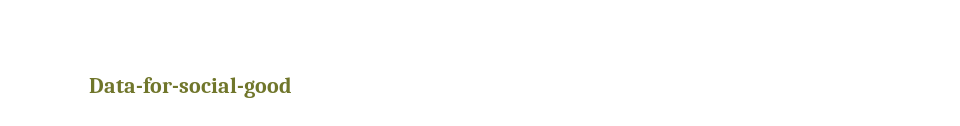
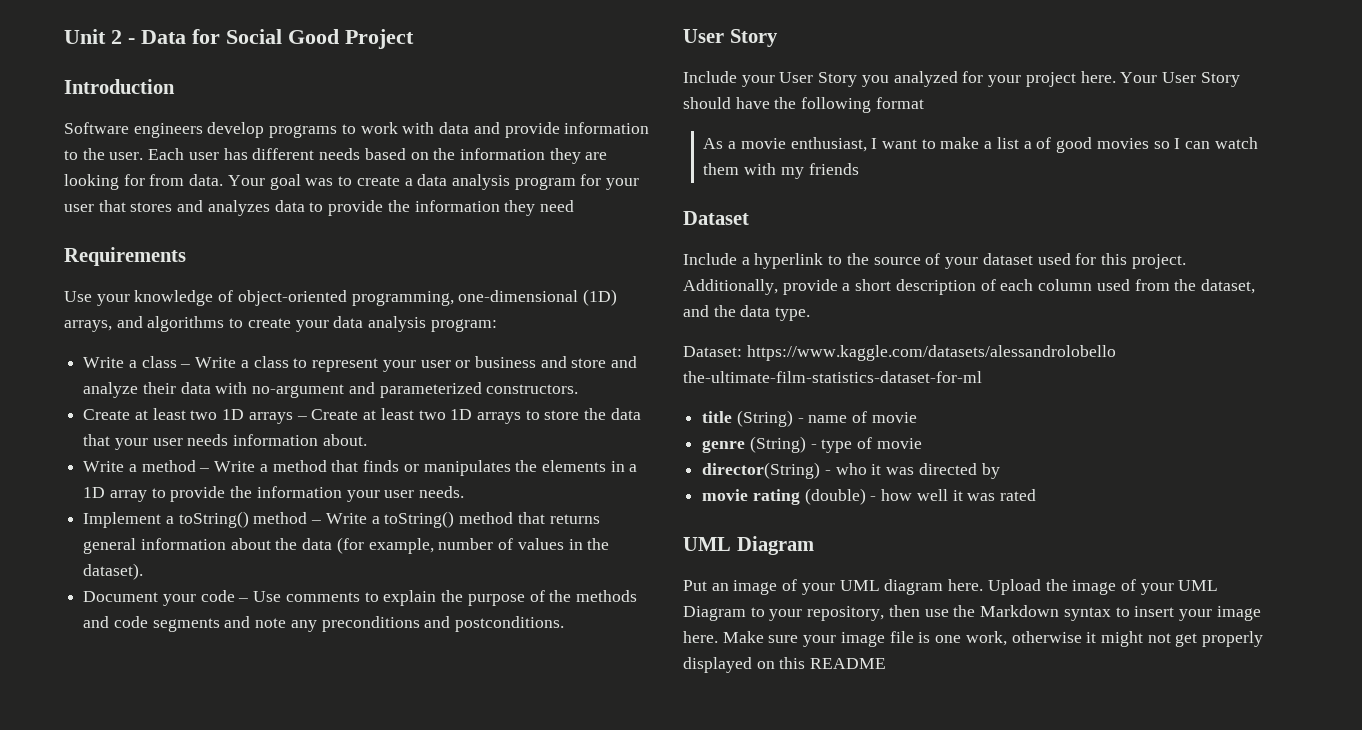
[89,77,292,98] Data-for-social-good -> [64,29,414,49] [64,79,175,94] [64,122,650,138] [64,148,608,164] [64,174,640,190] [64,200,574,216] [64,247,186,266] [64,289,618,306] [64,316,497,332] [83,356,638,372] [83,382,579,398] [83,408,641,424] [83,434,367,450] [83,460,638,476] [83,486,465,502] [83,511,600,528] [83,537,610,554] [83,563,144,580] [83,590,637,606] [83,616,565,632] [683,29,778,47] [683,71,1240,87] [683,97,924,113] [703,137,1258,153] [703,163,859,179] [683,211,749,225] [683,253,1186,269] [683,279,1255,295] [683,305,811,321] [683,345,1116,361] [683,371,982,383] [702,410,917,427] [702,436,922,453] [702,462,1000,479] [702,488,1037,505] [683,536,814,555] [683,579,1219,595] [683,605,1261,621] [683,631,1264,647] [683,657,887,673] Unit 2 - Data for Social Good Project // Introduction // Software engineers develop programs to work with data and provide information to the user. Each user has different needs based on the information they are looking for from data. Your goal was to create a data analysis program for your user that stores and analyzes data to provide the information they need // Requirements // Use your knowledge of object-oriented programming, one-dimensional (1D) arrays, and algorithms to create your data analysis program: // Write a class – Write a class to represent your user or business and store and analyze their data with no-argument and parameterized constructors. // Create at least two 1D arrays – Create at least two 1D arrays to store the data that your user needs information about. // Write a method – Write a method that finds or manipulates the elements in a 1D array to provide the information your user needs. // Implement a toString() method – Write a toString() method that returns general information about the data (for example, number of values in the dataset). // Document your code – Use comments to explain the purpose of the methods and code segments and note any preconditions and postconditions. // User Story // Include your User Story you analyzed for your project here. Your User Story should have the following format // As a movie enthusiast, I want to make a list a of good movies so I can watch them with my friends // Dataset // Include a hyperlink to the source of your dataset used for this project. Additionally, provide a short description of each column used from the dataset, and the data type. // Dataset: https://www.kaggle.com/datasets/alessandrolobello the-ultimate-film-statistics-dataset-for-ml // title (String) - name of movie // genre (String) - type of movie // director(String) - who it was directed by // movie rating (double) - how well it was rated // UML Diagram // Put an image of your UML diagram here. Upload the image of your UML Diagram to your repository, then use the Markdown syntax to insert your image here. Make sure your image file is one work, otherwise it might not get properly displayed on this README

